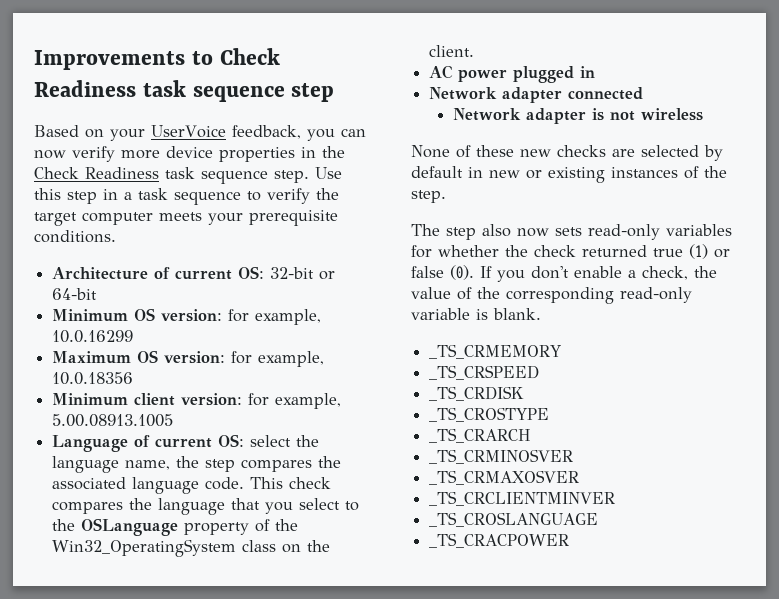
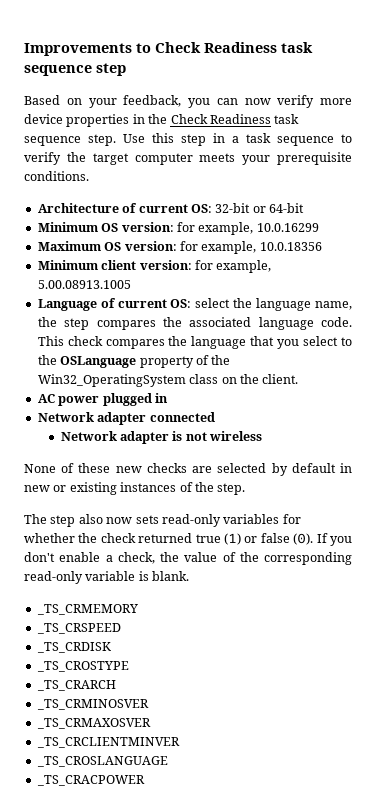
[151,125,226,138] UserVoice -> (117, 103) none

